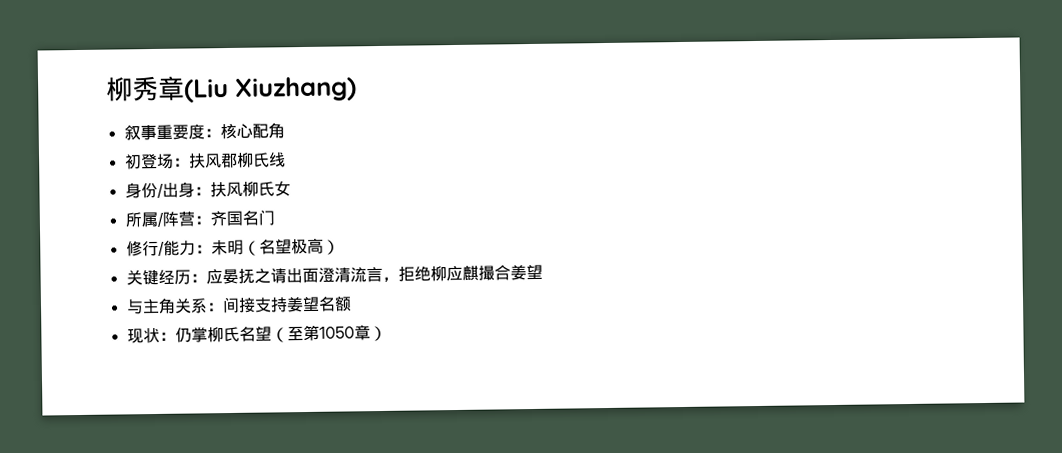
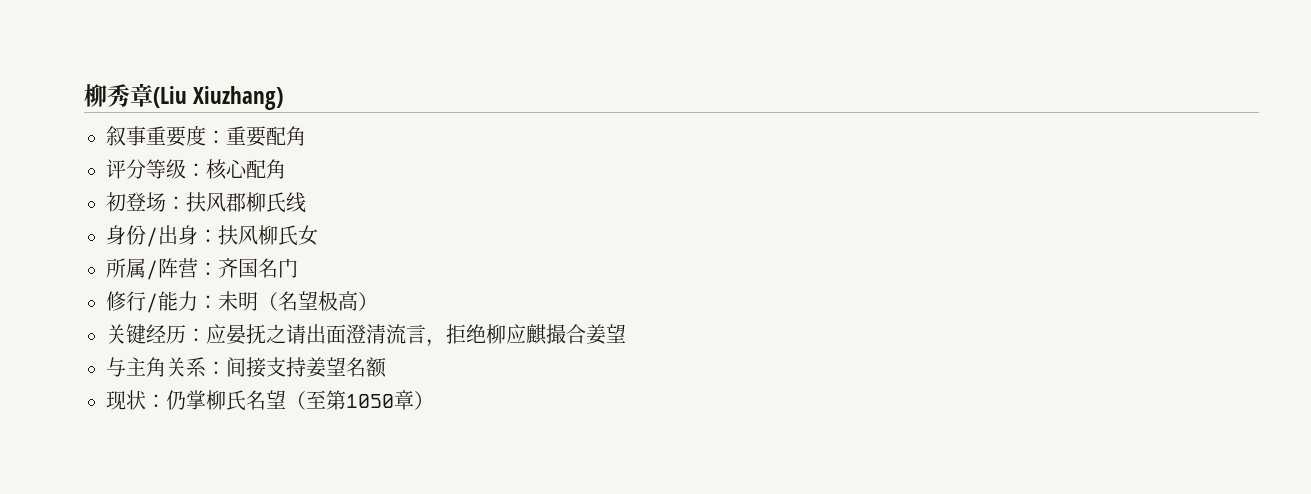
(221, 133) none -> [226,126,306,147] [106,159,206,179] 重要配角 // 评分等级：

